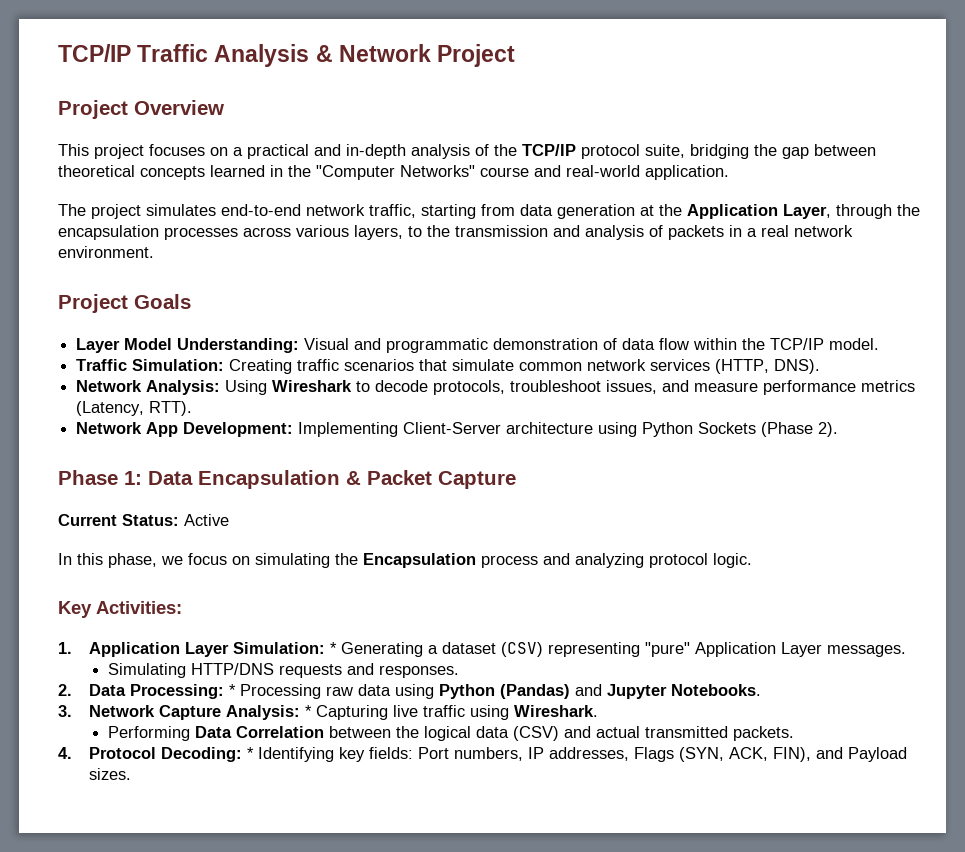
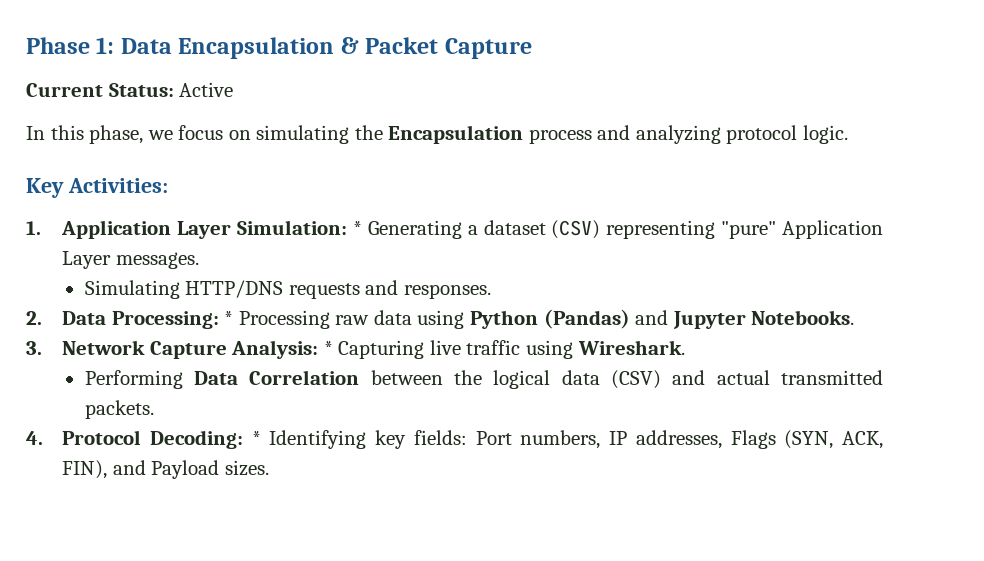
[58,44,516,67] [58,100,224,119] [58,144,876,159] [58,165,729,180] [58,204,920,219] [58,225,853,240] [58,246,154,258] [58,294,191,313] [76,338,880,353] [76,359,821,374] [76,380,916,395] [76,401,193,416] [76,422,839,437] TCP/IP Traffic Analysis & Network Project // Project Overview // This project focuses on a practical and in-depth analysis of the TCP/IP protocol suite, bridging the gap between theoretical concepts learned in the "Computer Networks" course and real-world application. // The project simulates end-to-end network traffic, starting from data generation at the Application Layer, through the encapsulation processes across various layers, to the transmission and analysis of packets in a real network environment. // Project Goals // Layer Model Understanding: Visual and programmatic demonstration of data flow within the TCP/IP model. // Traffic Simulation: Creating traffic scenarios that simulate common network services (HTTP, DNS). // Network Analysis: Using Wireshark to decode protocols, troubleshoot issues, and measure performance metrics (Latency, RTT). // Network App Development: Implementing Client-Server architecture using Python Sockets (Phase 2). // -> (26, 45) none

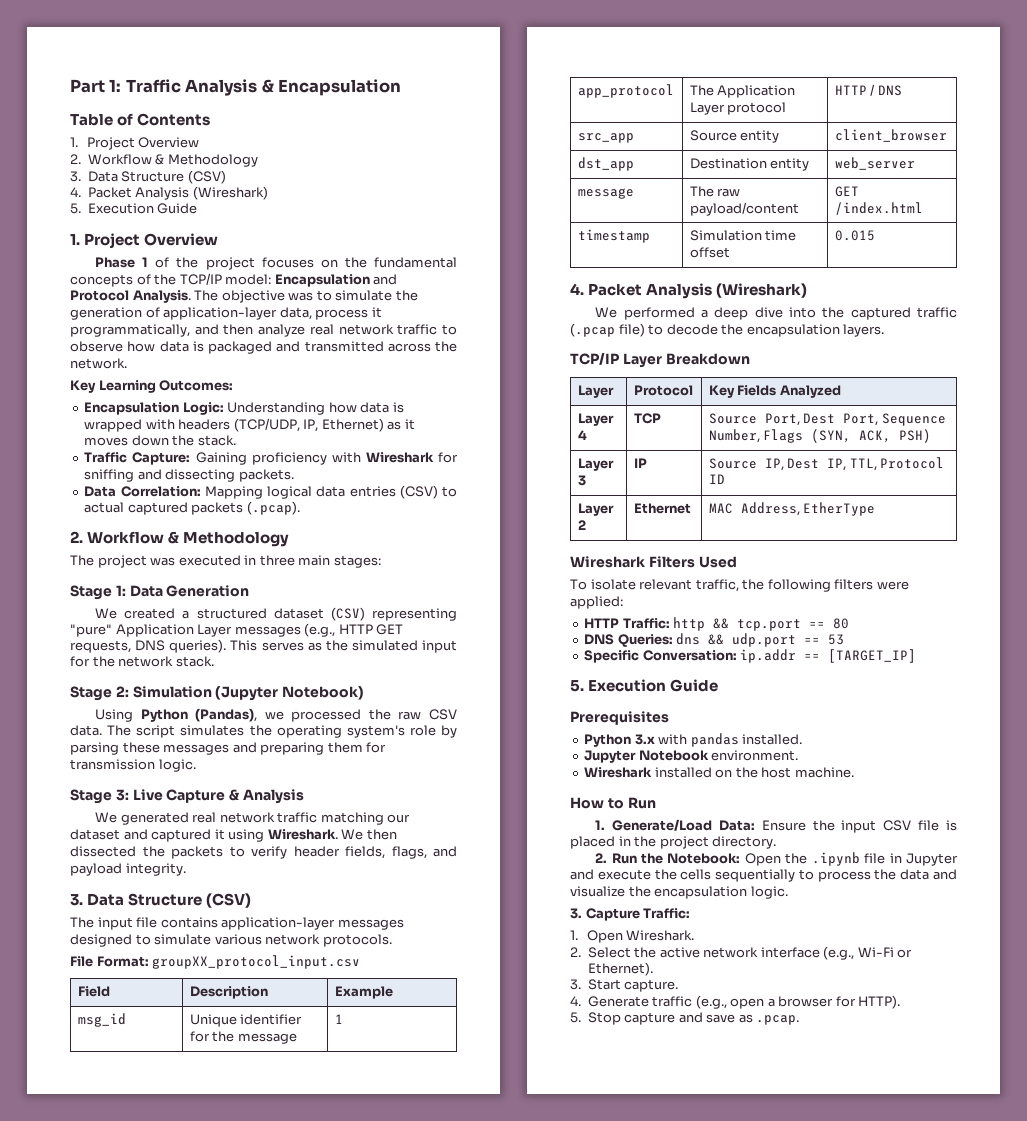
[26,37,532,59] [26,82,234,97] [26,125,848,144] [26,178,168,198] [26,220,478,239] Phase 1: Data Encapsulation & Packet Capture // Current Status: Active // In this phase, we focus on simulating the Encapsulation process and analyzing protocol logic. // Key Activities: // 1. Application Layer Simulation: * Generating a -> [70,79,402,96] [70,113,211,126] [70,137,200,150] [70,154,258,167] [70,170,226,184] [70,186,268,200] [70,203,198,214] [70,233,219,249] [95,257,458,270] [70,273,398,287] [70,290,418,303] [70,307,382,320] [70,324,458,337] [70,341,457,354] [70,358,127,369] [70,380,234,393] [84,402,404,415] [84,418,415,432] [84,435,236,446] [84,452,458,465] [84,469,294,482] [84,485,457,499] [84,501,300,515] [70,531,290,547] [70,555,381,568] [70,585,250,600] [95,608,267,619] Part 1: Traffic Analysis & Encapsulation // Table of Contents // 1. Project Overview // 2. Workflow & Methodology // 3. Data Structure (CSV) // 4. Packet Analysis (Wireshark) // 5. Execution Guide // 1. Project Overview // Phase 1 of the project focuses on the fundamental concepts of the TCP/IP model: Encapsulation and Protocol Analysis. The objective was to simulate the generation of application-layer data, process it programmatically, and then analyze real network traffic to observe how data is packaged and transmitted across the network. // Key Learning Outcomes: // Encapsulation Logic: Understanding how data is wrapped with headers (TCP/UDP, IP, Ethernet) as it moves down the stack. // Traffic Capture: Gaining proficiency with Wireshark for sniffing and dissecting packets. // Data Correlation: Mapping logical data entries (CSV) to actual captured packets (.pcap). // 2. Workflow & Methodology // The project was executed in three main stages: // Stage 1: Data Generation // We created a structured
[115,252,199,269] [84,280,491,299] [26,309,855,329] [26,340,685,359] [84,370,883,389] [84,400,154,419] [26,430,883,449] [62,460,269,479] messages. // Simulating HTTP/DNS requests and responses. // 2. Data Processing: * Processing raw data using Python (Pandas) and Jupyter Notebooks. // 3. Network Capture Analysis: * Capturing live traffic using Wireshark. // Performing Data Correlation between the logical data (CSV) and actual transmitted packets. // 4. Protocol Decoding: * Identifying key fields: Port numbers, IP addresses, Flags (SYN, ACK, FIN), and Payload sizes. -> [234,623,404,637] [70,639,457,653] [70,656,214,667] [70,686,365,701] [95,708,457,722] [70,725,457,738] [70,742,387,755] [70,759,196,772] [70,789,304,804] [95,812,411,825] [70,829,397,842] [70,846,457,859] [70,863,186,876] [70,893,252,908] [70,917,404,930] [70,934,392,947] [70,955,361,969] [77,986,110,997] [189,986,268,999] [334,986,393,999] [77,1013,126,1027] [189,1014,303,1027] [189,1031,297,1044] [334,1014,343,1024] [577,84,674,98] [689,85,796,98] [689,102,787,115] [834,84,902,96] [577,133,634,143] [689,130,780,143] [834,129,947,142] [577,157,634,171] [689,158,810,171] [834,157,915,170] [577,188,634,199] [689,186,741,197] [689,202,799,216] [834,186,859,197] [834,202,923,215] [577,229,650,243] [689,230,797,241] [689,247,730,258] [834,230,875,241] [570,283,808,299] [595,307,957,320] [570,323,885,337] [570,353,750,368] [577,385,614,398] [633,385,693,396] [708,385,841,398] [577,413,614,426] [577,430,587,440] [633,413,661,424] [708,413,946,426] [708,429,932,443] [577,458,614,471] [577,475,586,486] [633,458,647,468] [708,457,945,471] [708,474,725,484] [577,503,614,516] [577,520,586,530] [633,503,691,514] [708,502,876,516] [570,556,737,568] [570,579,909,592] [570,596,623,609] [584,617,850,631] [584,633,845,647] [584,649,917,663] [570,679,719,692] [570,711,669,725] [584,733,803,747] [584,750,799,763] [584,767,854,778] [570,797,656,809] [595,819,958,833] [570,836,777,849] [595,852,958,866] [570,869,957,882] [570,886,788,899] [570,908,691,921] [570,930,695,943] [570,946,913,960] [587,962,653,976] [570,979,679,992] [570,995,901,1009] [570,1012,800,1025] messages (e.g., HTTP GET requests, DNS queries). This serves as the simulated input for the network stack. // Stage 2: Simulation (Jupyter Notebook) // Using Python (Pandas), we processed the raw CSV data. The script simulates the operating system's role by parsing these messages and preparing them for transmission logic. // Stage 3: Live Capture & Analysis // We generated real network traffic matching our dataset and captured it using Wireshark. We then dissected the packets to verify header fields, flags, and payload integrity. // 3. Data Structure (CSV) // The input file contains application-layer messages designed to simulate various network protocols. // File Format: groupXX_protocol_input.csv // Field | Description | Example // msg_id | Unique identifier for the message | 1 // app_protocol | The Application Layer protocol | HTTP / DNS // src_app | Source entity | client_browser // dst_app | Destination entity | web_server // message | The raw payload/content | GET /index.html // timestamp | Simulation time offset | 0.015 // 4. Packet Analysis (Wireshark) // We performed a deep dive into the captured traffic (.pcap file) to decode the encapsulation layers. // TCP/IP Layer Breakdown // Layer | Protocol | Key Fields Analyzed // Layer 4 | TCP | Source Port, Dest Port, Sequence Number, Flags (SYN, ACK, PSH) // Layer 3 | IP | Source IP, Dest IP, TTL, Protocol ID // Layer 2 | Ethernet | MAC Address, EtherType // Wireshark Filters Used // To isolate relevant traffic, the following filters were applied: // HTTP Traffic: http && tcp.port == 80 // DNS Queries: dns && udp.port == 53 // Specific Conversation: ip.addr == [TARGET_IP] // 5. Execution Guide // Prerequisites // Python 3.x with pandas installed. // Jupyter Notebook environment. // Wireshark installed on the host machine. // How to Run // 1. Generate/Load Data: Ensure the input CSV file is placed in the project directory. // 2. Run the Notebook: Open the .ipynb file in Jupyter and execute the cells sequentially to process the data and visualize the encapsulation logic. // 3. Capture Traffic: // 1. Open Wireshark. // 2. Select the active network interface (e.g., Wi-Fi or Ethernet). // 3. Start capture. // 4. Generate traffic (e.g., open a browser for HTTP). // 5. Stop capture and save as .pcap.

